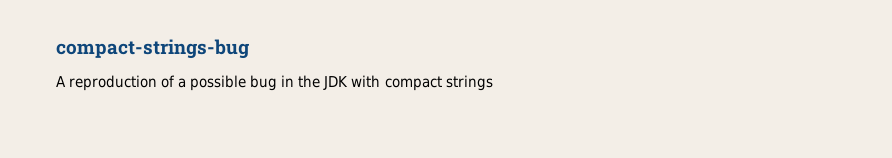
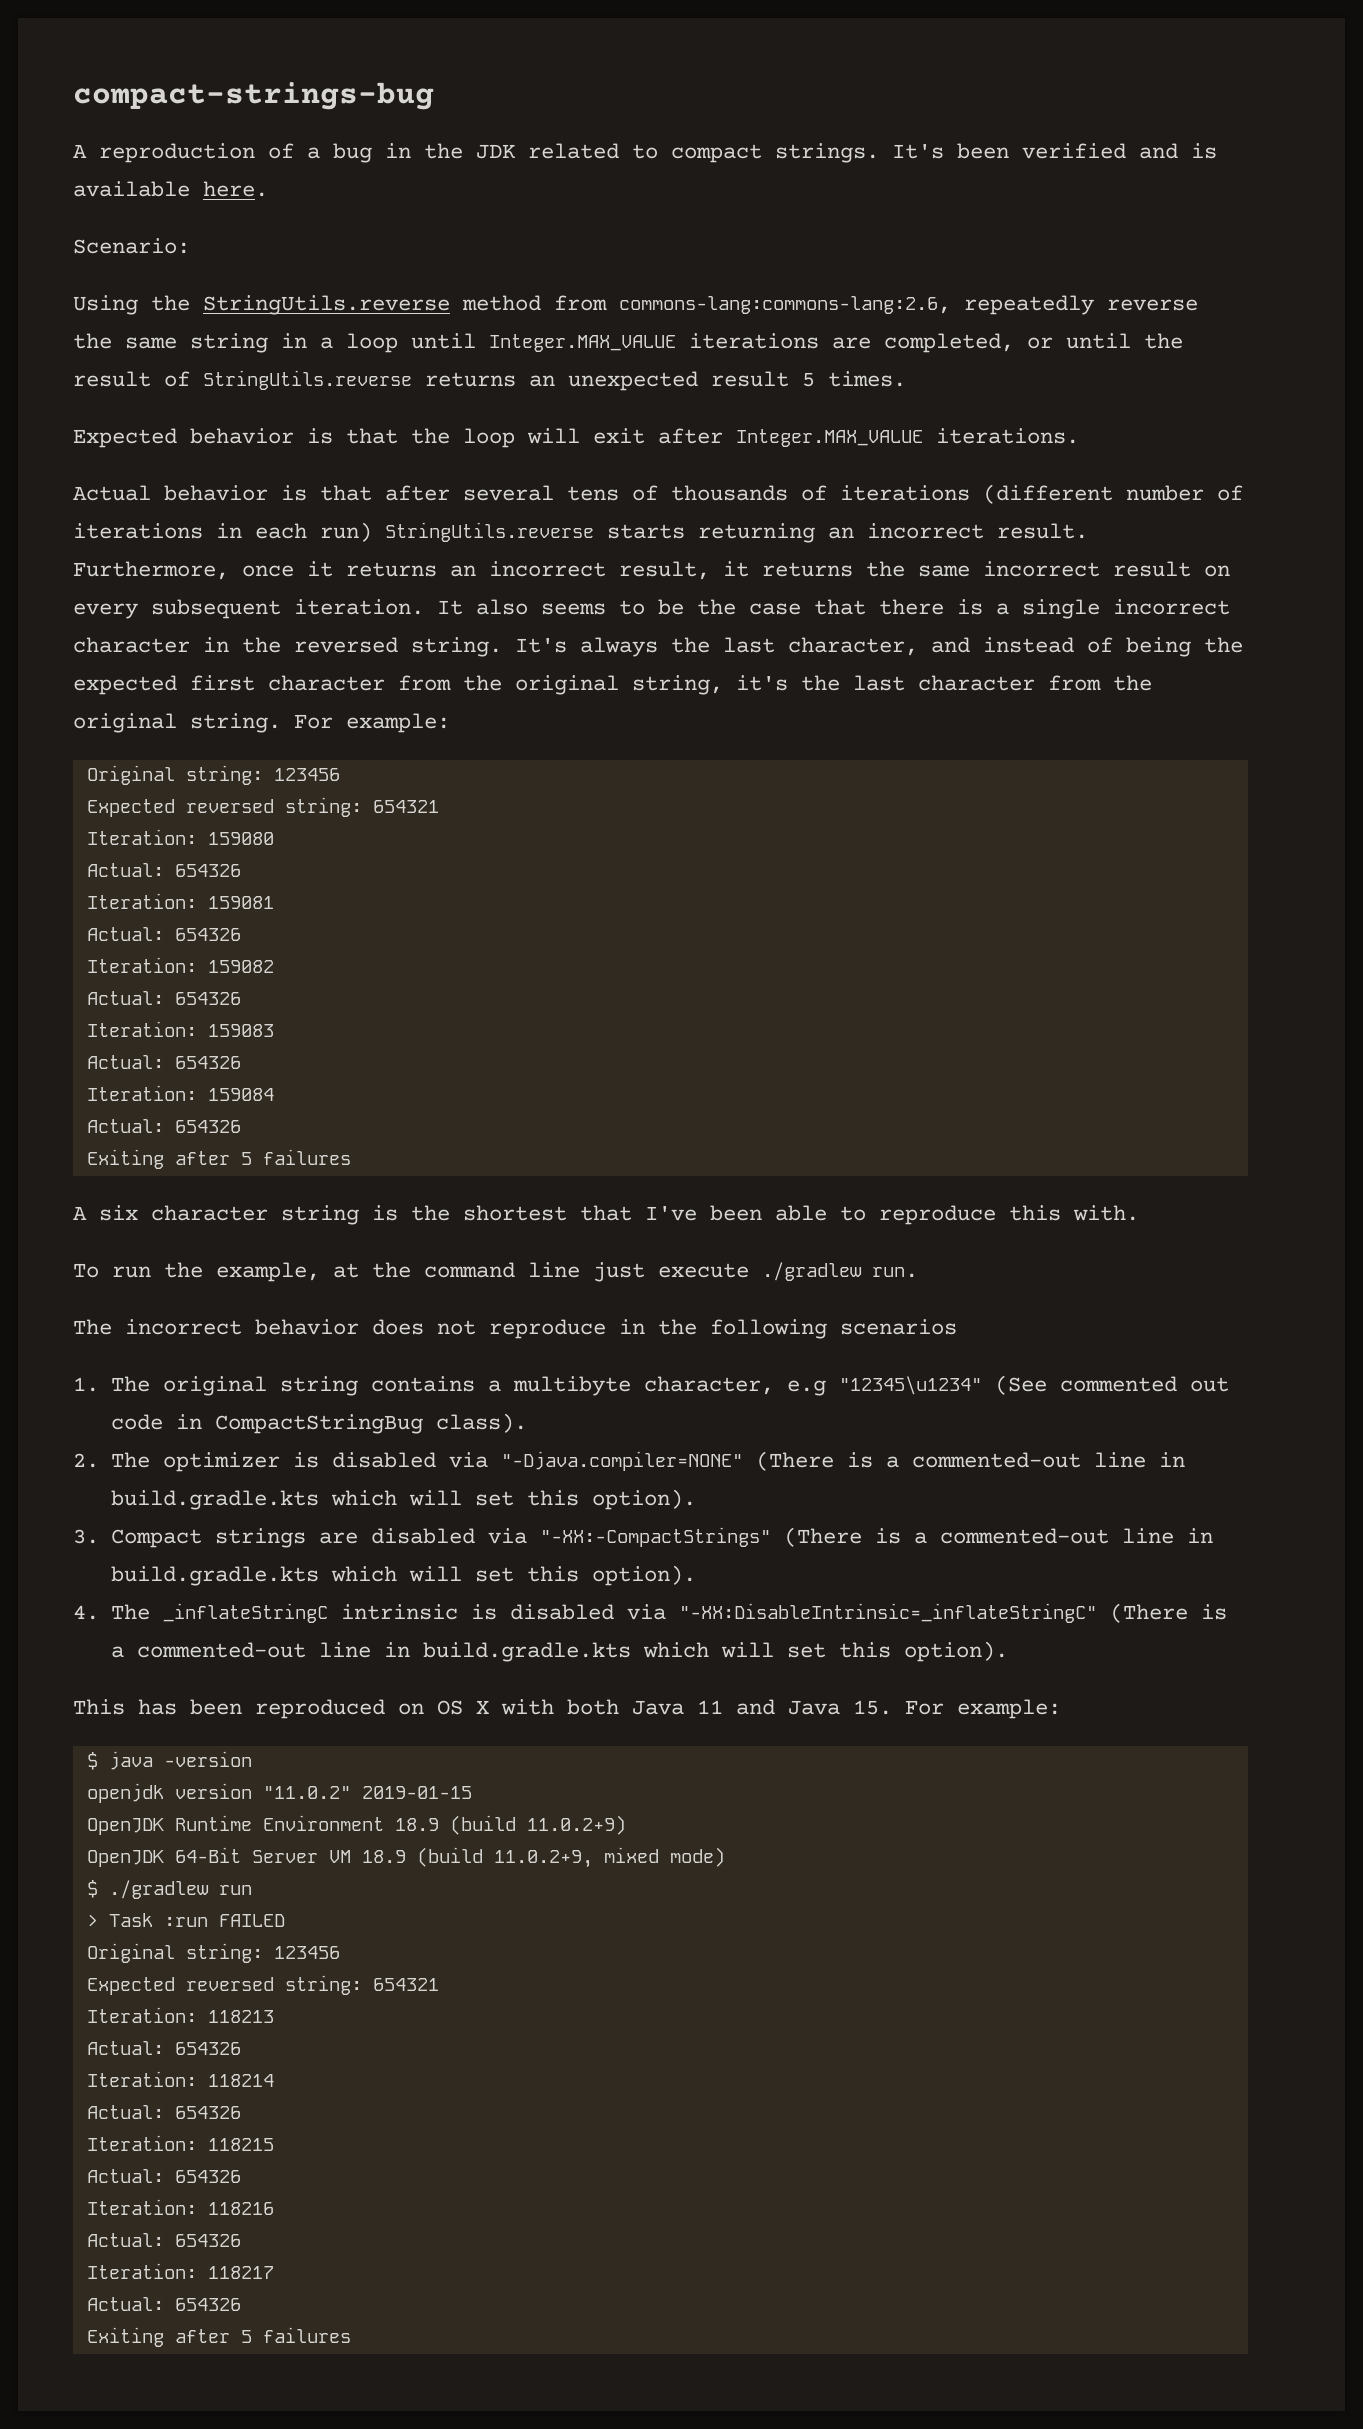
[190,75,247,91] possible -> (320, 153) none
[351,75,493,91] with compact strings -> [528,143,1217,163] [73,181,268,197] [73,238,190,254] [73,295,1198,315] [73,333,1183,353] [73,370,906,391] [73,428,1079,448] [73,484,1243,504] [73,522,1088,543] [73,561,1230,580] [73,599,1230,619] [73,637,1243,657] [73,675,1152,695] [73,713,450,733] [86,765,340,785] [86,797,439,817] [86,829,274,845] [86,863,241,877] [86,893,274,909] [86,927,241,941] [86,957,274,973] [86,991,241,1005] [86,1021,274,1037] [86,1055,241,1069] [86,1085,274,1101] [86,1119,241,1133] [86,1149,351,1169] [73,1205,1139,1225] [73,1262,918,1282] [73,1319,957,1339] [73,1375,1230,1396] [111,1413,528,1434] [73,1451,1186,1472] [111,1489,697,1510] [73,1527,1214,1548] [111,1565,697,1586] [73,1603,1228,1623] [111,1641,1009,1662] [73,1699,1061,1719] [86,1751,252,1770] [86,1783,472,1803] [86,1815,626,1835] [86,1847,725,1868] [86,1880,252,1899] [86,1913,285,1927] [86,1943,340,1963] [86,1975,439,1995] [86,2007,274,2023] [86,2041,241,2055] [86,2071,274,2087] [86,2105,241,2119] [86,2135,274,2151] [86,2169,241,2183] [86,2199,274,2215] [86,2233,241,2247] [86,2263,274,2279] [86,2297,241,2311] [86,2327,351,2347] related to compact strings. It's been verified and is available here. // Scenario: // Using the StringUtils.reverse method from commons-lang:commons-lang:2.6, repeatedly reverse the same string in a loop until Integer.MAX_VALUE iterations are completed, or until the result of StringUtils.reverse returns an unexpected result 5 times. // Expected behavior is that the loop will exit after Integer.MAX_VALUE iterations. // Actual behavior is that after several tens of thousands of iterations (different number of iterations in each run) StringUtils.reverse starts returning an incorrect result. Furthermore, once it returns an incorrect result, it returns the same incorrect result on every subsequent iteration. It also seems to be the case that there is a single incorrect character in the reversed string. It's always the last character, and instead of being the expected first character from the original string, it's the last character from the original string. For example: // Original string: 123456 // Expected reversed string: 654321 // Iteration: 159080 // Actual: 654326 // Iteration: 159081 // Actual: 654326 // Iteration: 159082 // Actual: 654326 // Iteration: 159083 // Actual: 654326 // Iteration: 159084 // Actual: 654326 // Exiting after 5 failures // A six character string is the shortest that I've been able to reproduce this with. // To run the example, at the command line just execute ./gradlew run. // The incorrect behavior does not reproduce in the following scenarios // 1. The original string contains a multibyte character, e.g "12345\u1234" (See commented out code in CompactStringBug class). // 2. The optimizer is disabled via "-Djava.compiler=NONE" (There is a commented-out line in build.gradle.kts which will set this option). // 3. Compact strings are disabled via "-XX:-CompactStrings" (There is a commented-out line in build.gradle.kts which will set this option). // 4. The _inflateStringC intrinsic is disabled via "-XX:DisableIntrinsic=_inflateStringC" (There is a commented-out line in build.gradle.kts which will set this option). // This has been reproduced on OS X with both Java 11 and Java 15. For example: // $ java -version // openjdk version "11.0.2" 2019-01-15 // OpenJDK Runtime Environment 18.9 (build 11.0.2+9) // OpenJDK 64-Bit Server VM 18.9 (build 11.0.2+9, mixed mode) // $ ./gradlew run // > Task :run FAILED // Original string: 123456 // Expected reversed string: 654321 // Iteration: 118213 // Actual: 654326 // Iteration: 118214 // Actual: 654326 // Iteration: 118215 // Actual: 654326 // Iteration: 118216 // Actual: 654326 // Iteration: 118217 // Actual: 654326 // Exiting after 5 failures

